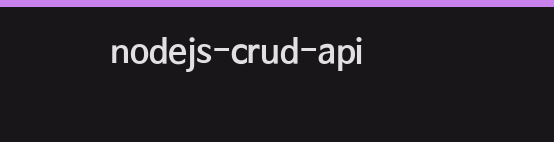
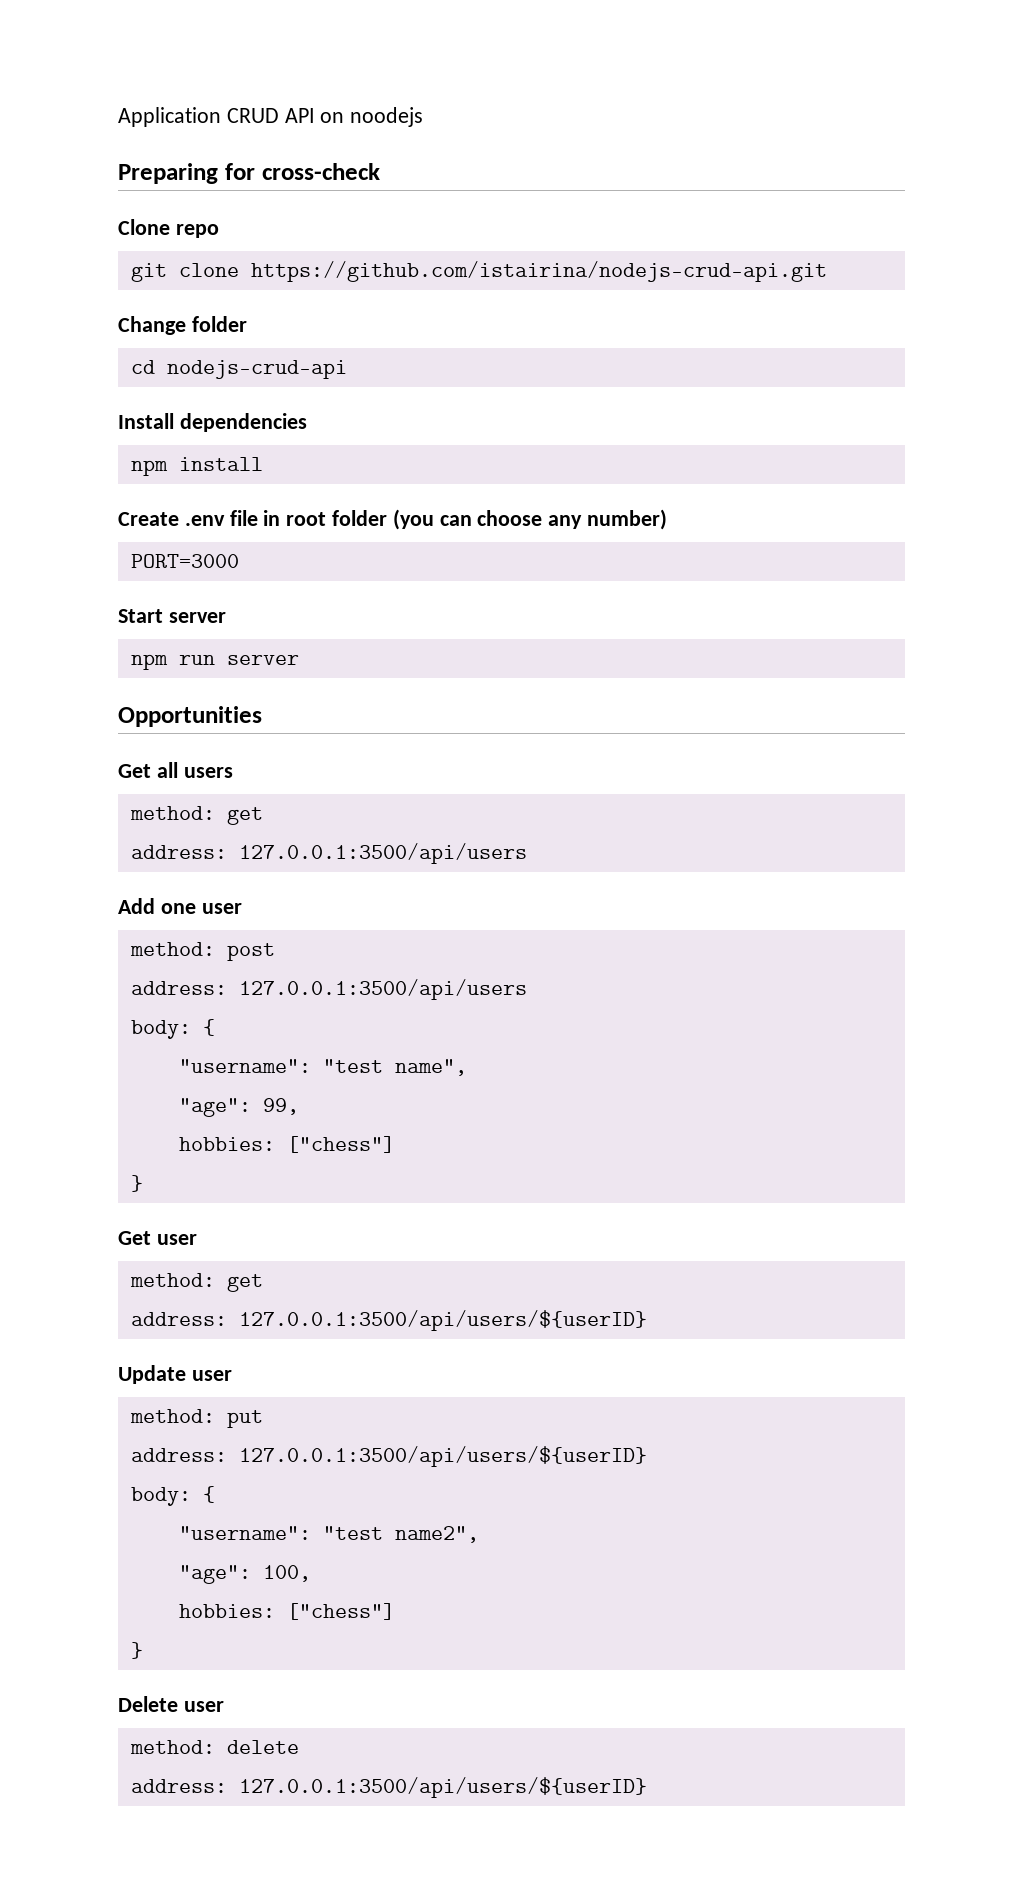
[110,37,363,73] nodejs-crud-api -> [118,107,424,127] [118,163,380,184] [118,219,219,238] [130,261,827,282] [118,316,247,335] [130,360,347,379] [118,413,307,432] [130,457,263,476] [118,509,668,530] [130,554,239,568] [118,609,226,623] [130,654,299,670] [118,706,262,727] [118,762,233,778] [129,806,263,825] [130,843,527,864] [118,898,242,914] [129,942,275,961] [130,979,527,1000] [130,1019,215,1039] [178,1059,467,1076] [178,1098,299,1117] [178,1136,395,1153] [130,1175,143,1192] [118,1231,197,1245] [129,1273,263,1292] [130,1310,647,1331] [118,1365,232,1384] [129,1409,263,1428] [130,1446,647,1467] [130,1486,215,1506] [178,1526,479,1543] [178,1565,311,1584] [178,1603,395,1620] [130,1642,143,1659] [118,1696,224,1712] [129,1740,299,1754] [130,1777,647,1798] Application CRUD API on noodejs // Preparing for cross-check // Clone repo // git clone https://github.com/istairina/nodejs-crud-api.git // Change folder // cd nodejs-crud-api // Install dependencies // npm install // Create .env file in root folder (you can choose any number) // PORT=3000 // Start server // npm run server // Opportunities // Get all users // method: get // address: 127.0.0.1:3500/api/users // Add one user // method: post // address: 127.0.0.1:3500/api/users // body: { // "username": "test name", // "age": 99, // hobbies: ["chess"] // } // Get user // method: get // address: 127.0.0.1:3500/api/users/${userID} // Update user // method: put // address: 127.0.0.1:3500/api/users/${userID} // body: { // "username": "test name2", // "age": 100, // hobbies: ["chess"] // } // Delete user // method: delete // address: 127.0.0.1:3500/api/users/${userID}

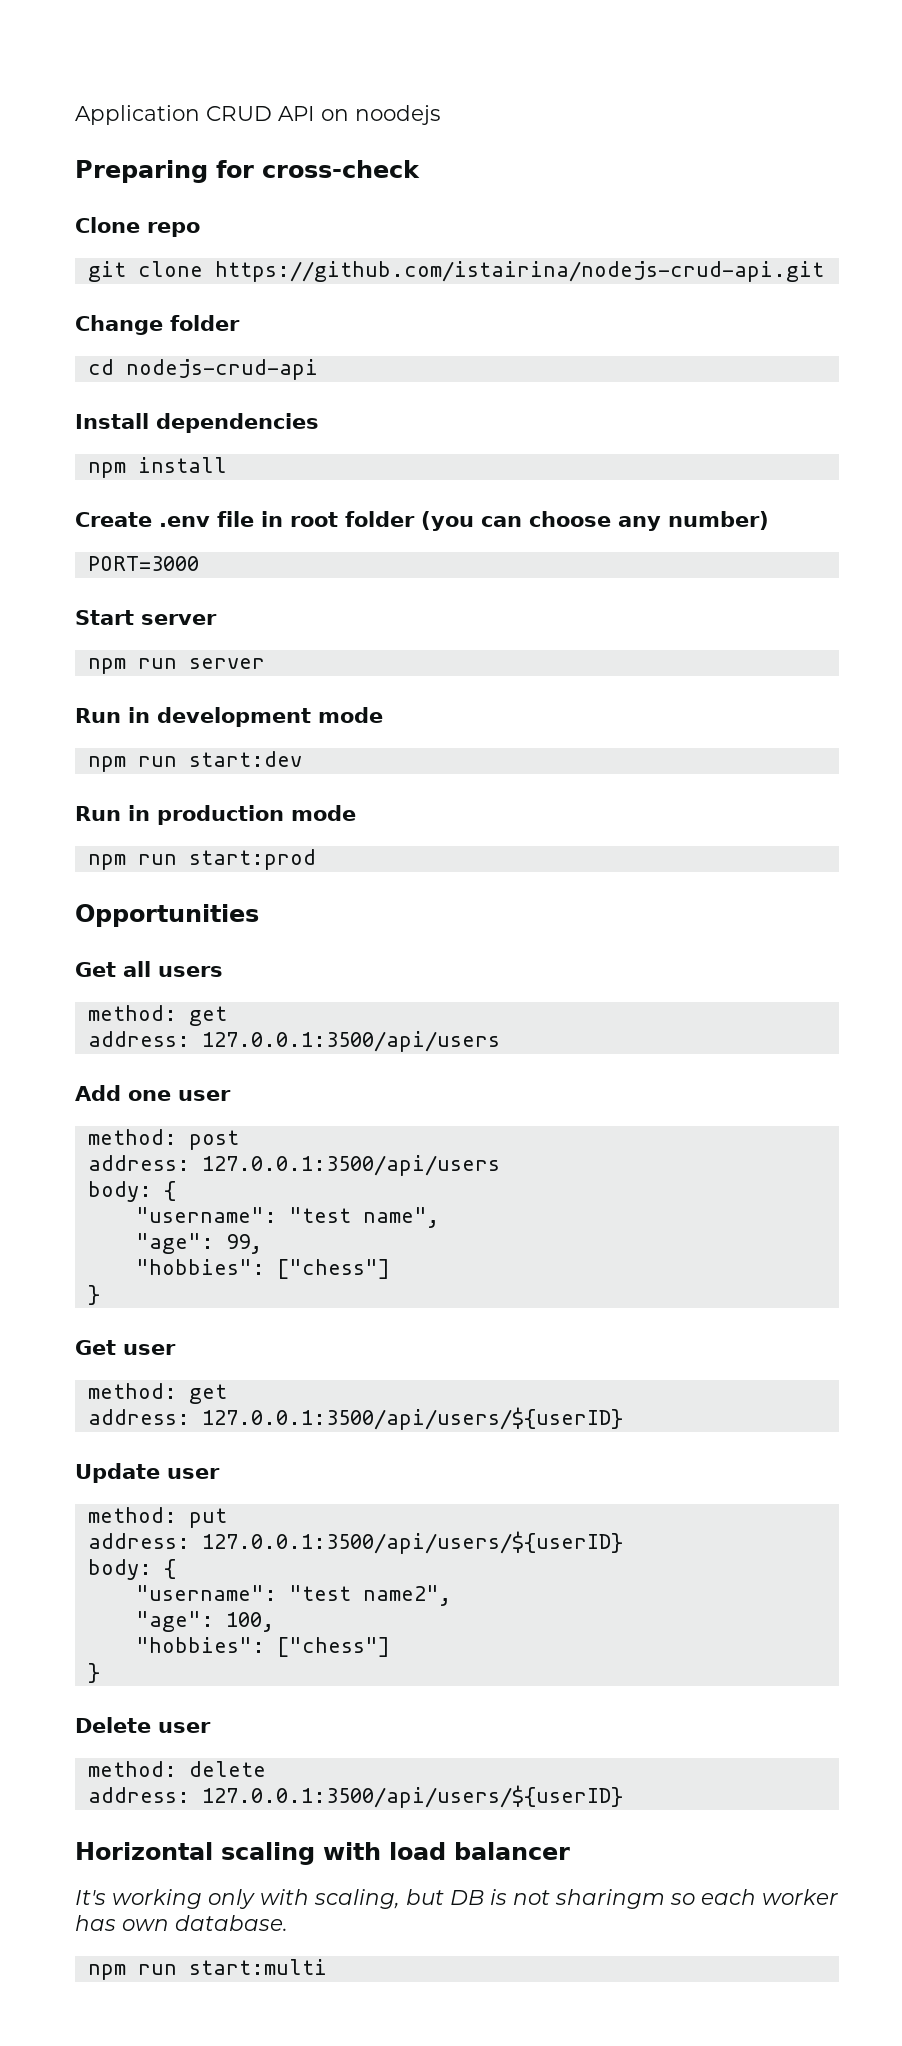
(299, 660) none -> [75,707,383,727] [87,751,302,772] [75,805,356,825] [87,849,316,870] // Run in development mode // npm run start:dev // Run in production mode // npm run start:prod
[178,1137,275,1151] hobbies: -> [135,1259,265,1275] "hobbies":
[178,1604,275,1618] hobbies: -> [135,1637,265,1653] "hobbies":
(647, 1787) none -> [75,1842,570,1865] [75,1889,838,1909] [75,1915,288,1931] [87,1959,327,1980] // Horizontal scaling with load balancer // It's working only with scaling, but DB is not sharingm so each worker has own database. // npm run start:multi

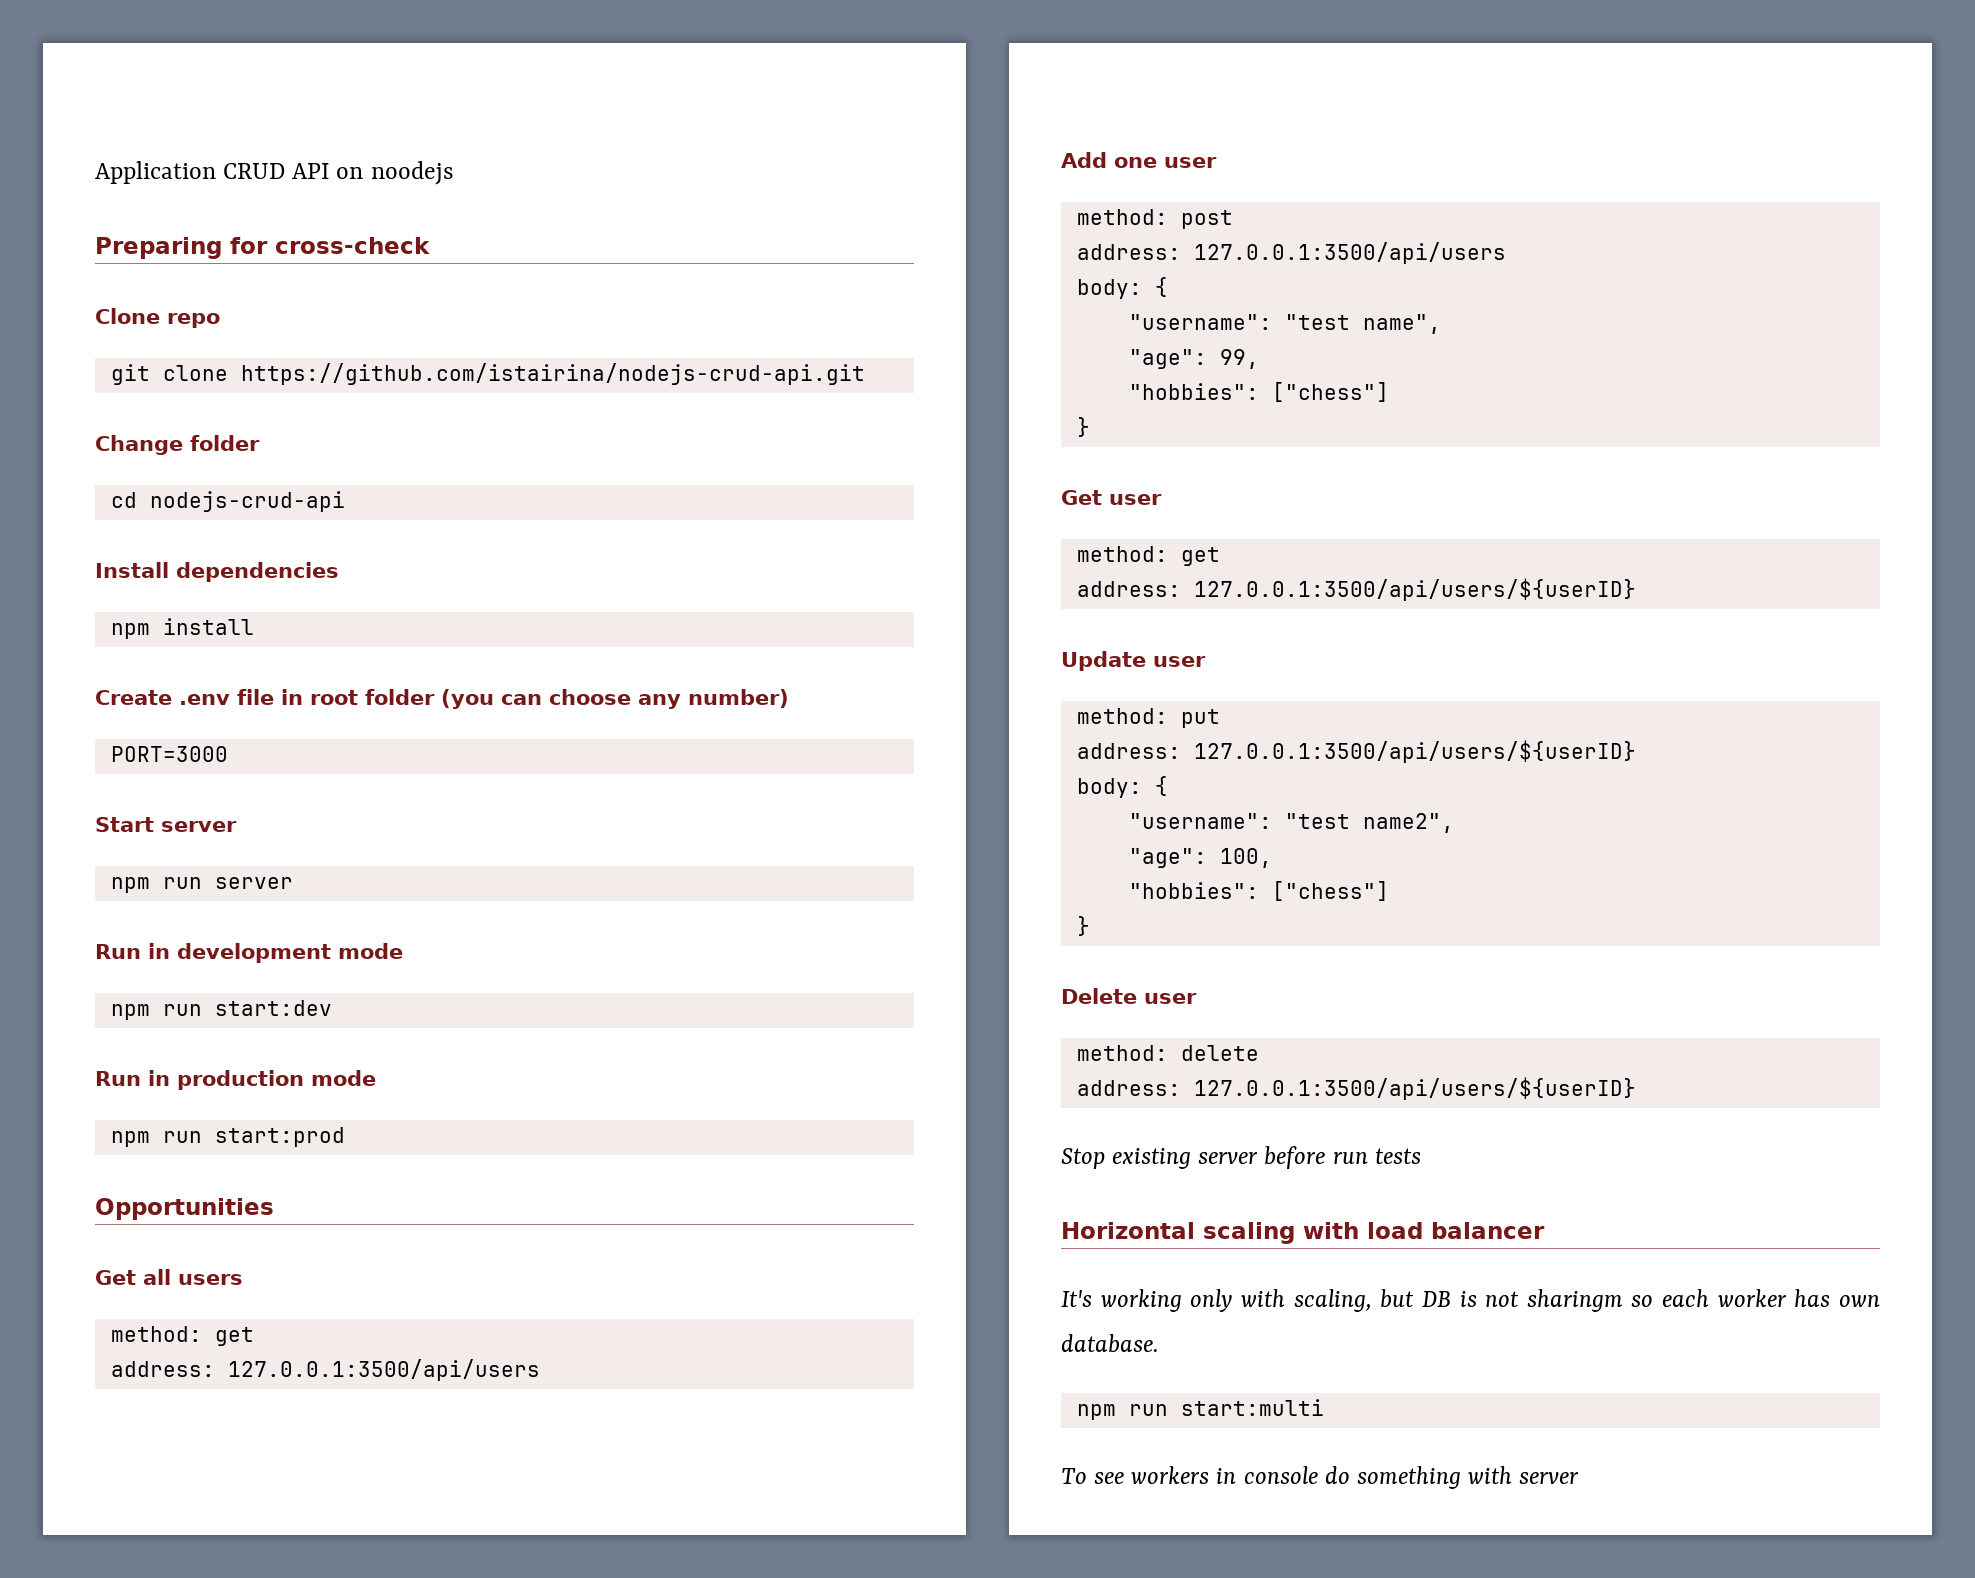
(623, 1796) none -> [1061,1146,1421,1169] // Stop existing server before run tests
(327, 1967) none -> [1061,1466,1580,1489] // To see workers in console do something with server

